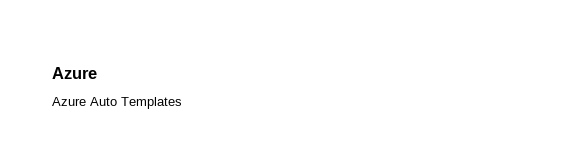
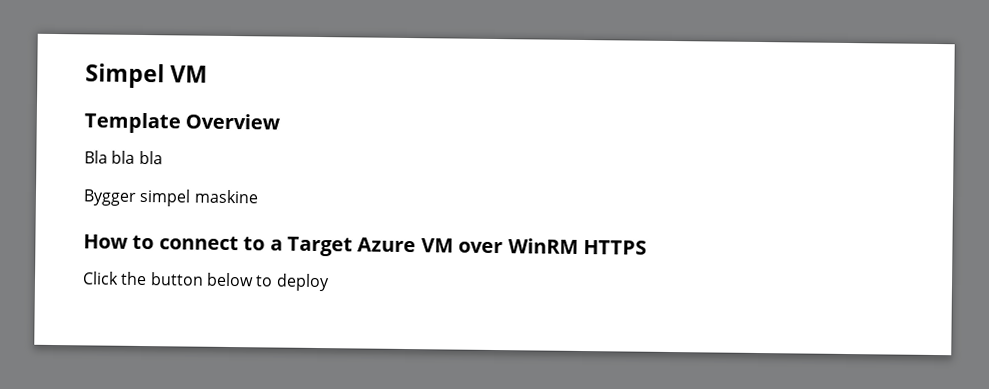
[52,67,97,79] [52,97,182,109] Azure // Azure Auto Templates -> [85,63,209,89] [84,112,281,134] [84,150,163,165] [83,188,259,207] [83,234,647,257] [82,271,330,292] Simpel VM // Template Overview // Bla bla bla // Bygger simpel maskine // How to connect to a Target Azure VM over WinRM HTTPS // Click the button below to deploy

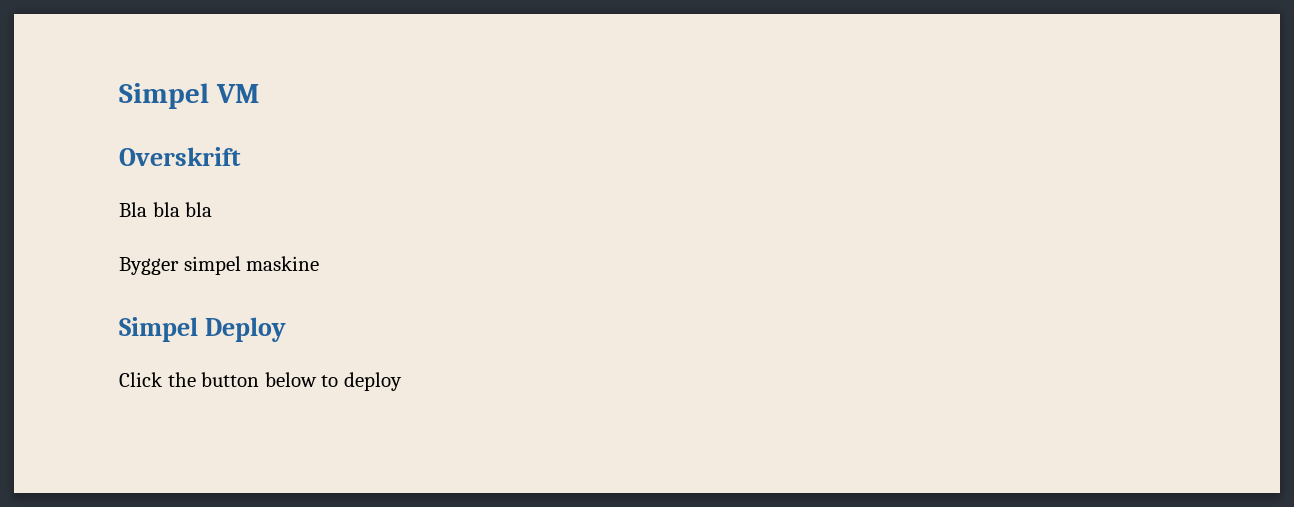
[84,112,281,134] Template Overview -> [119,147,241,166] Overskrift
[83,234,647,257] How to connect to a Target Azure VM over WinRM HTTPS -> [119,317,286,342] Simpel Deploy

